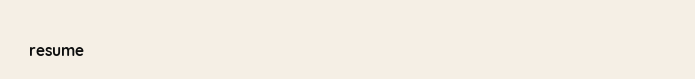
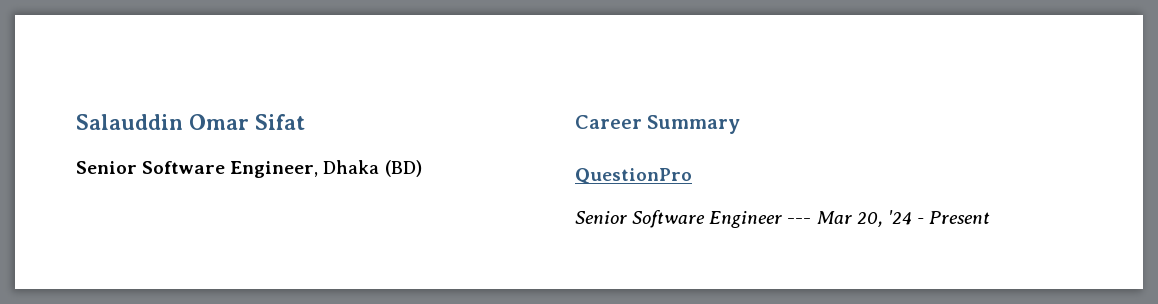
[29,47,84,56] resume -> [76,114,305,130] [76,160,422,178] [575,115,741,134] [575,168,692,184] [575,210,991,228] Salauddin Omar Sifat // Senior Software Engineer, Dhaka (BD) // Career Summary // QuestionPro // Senior Software Engineer --- Mar 20, '24 - Present

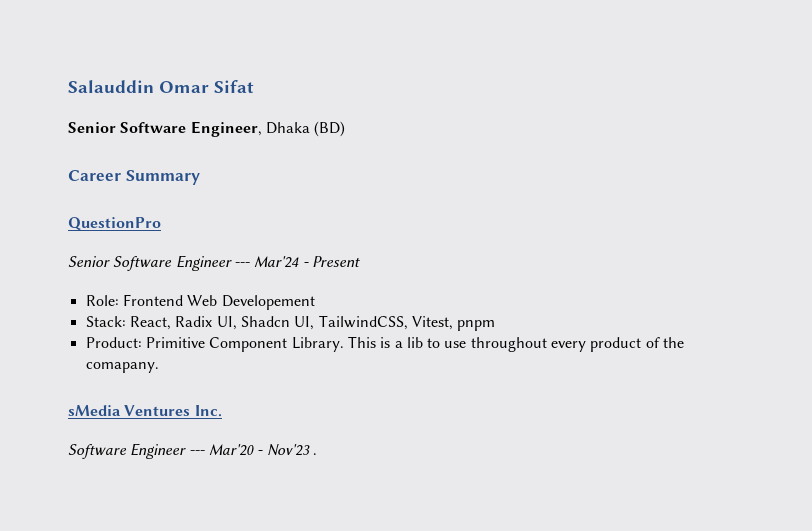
[816,210,912,227] Mar 20, '24 -> [254,256,300,268] Mar'24
(991, 217) none -> [85,294,315,310] [85,315,496,331] [85,336,685,352] [85,362,159,373] [68,405,222,417] [68,443,317,459] // Role: Frontend Web Developement // Stack: React, Radix UI, Shadcn UI, TailwindCSS, Vitest, pnpm // Product: Primitive Component Library. This is a lib to use throughout every product of the comapany. // sMedia Ventures Inc. // Software Engineer --- Mar'20 - Nov'23 .

